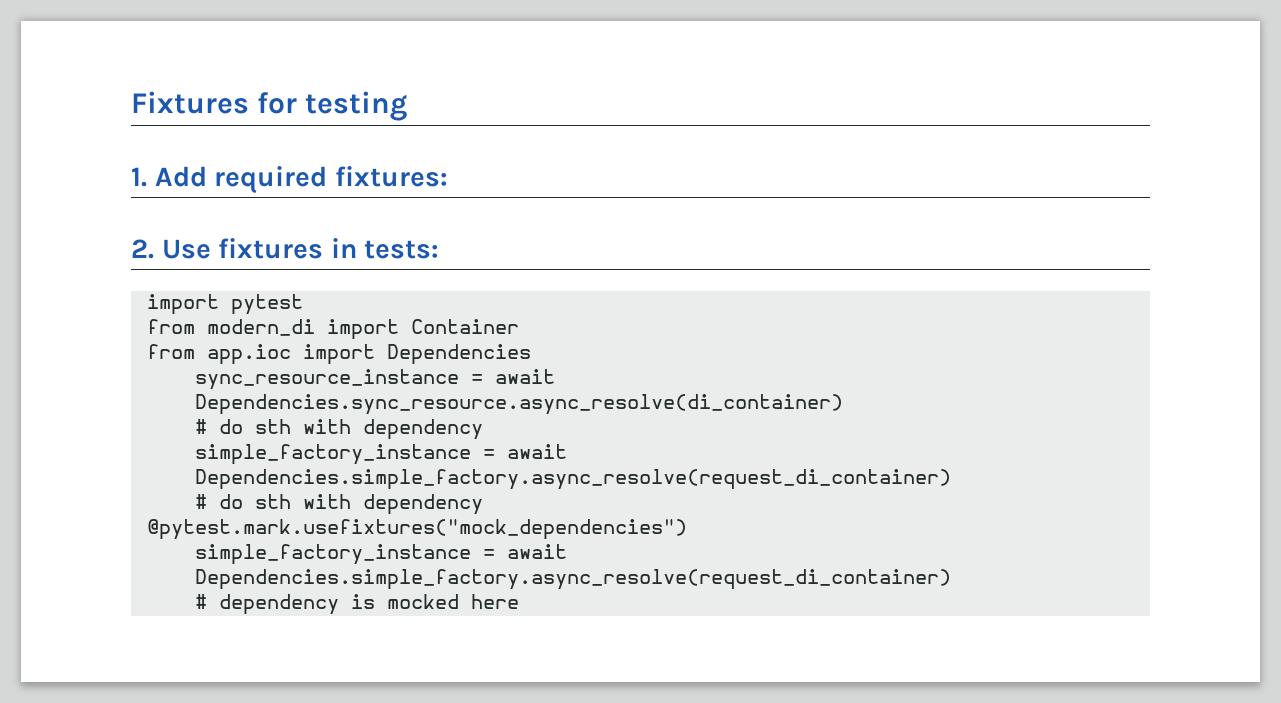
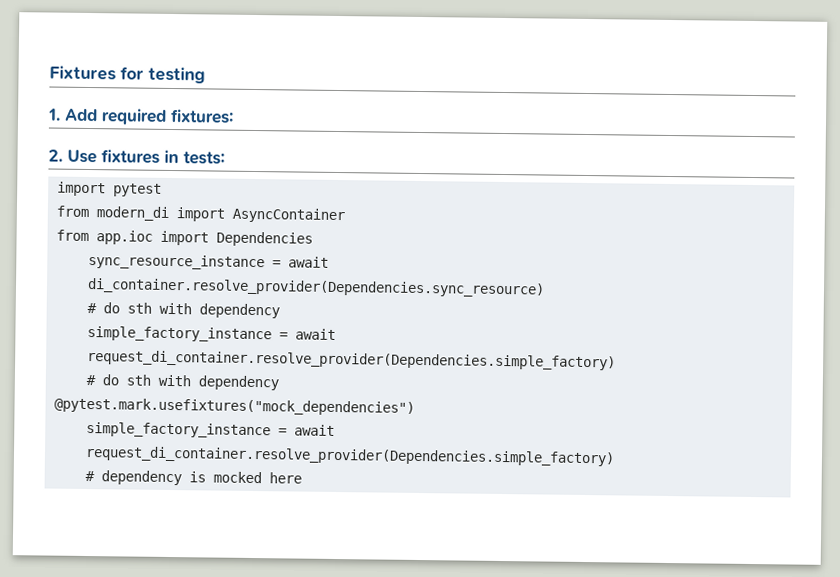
[410,319,519,334] Container -> [232,207,345,224] AsyncContainer
[194,394,843,415] Dependencies.sync_resource.async_resolve(di_container) -> [87,278,545,298] di_container.resolve_provider(Dependencies.sync_resource)
[194,469,951,490] Dependencies.simple_factory.async_resolve(request_di_container) -> [87,349,616,371] request_di_container.resolve_provider(Dependencies.simple_factory)
[194,569,951,590] Dependencies.simple_factory.async_resolve(request_di_container) -> [85,445,615,467] request_di_container.resolve_provider(Dependencies.simple_factory)

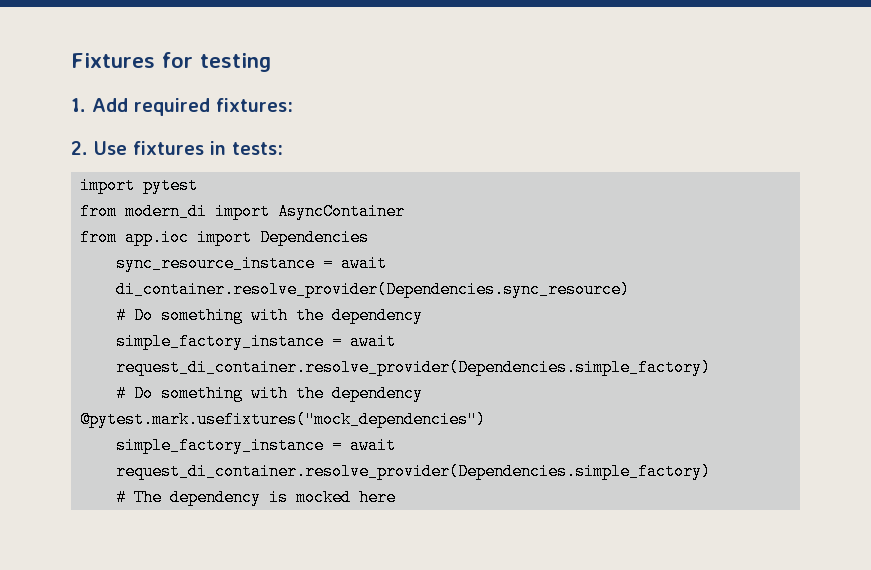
[103,302,192,315] do sth with -> [134,307,324,324] Do something with the
[102,374,191,387] do sth with -> [134,385,324,402] Do something with the
(95, 476) none -> [134,489,162,506] The

